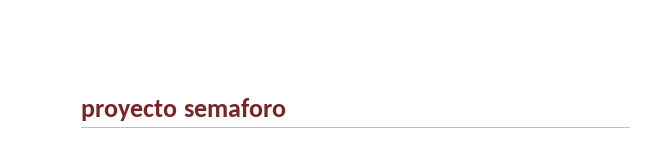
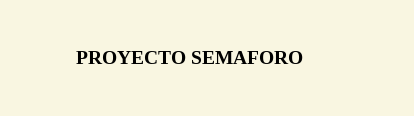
[81,98,286,121] proyecto semaforo -> [76,51,304,64] PROYECTO SEMAFORO

